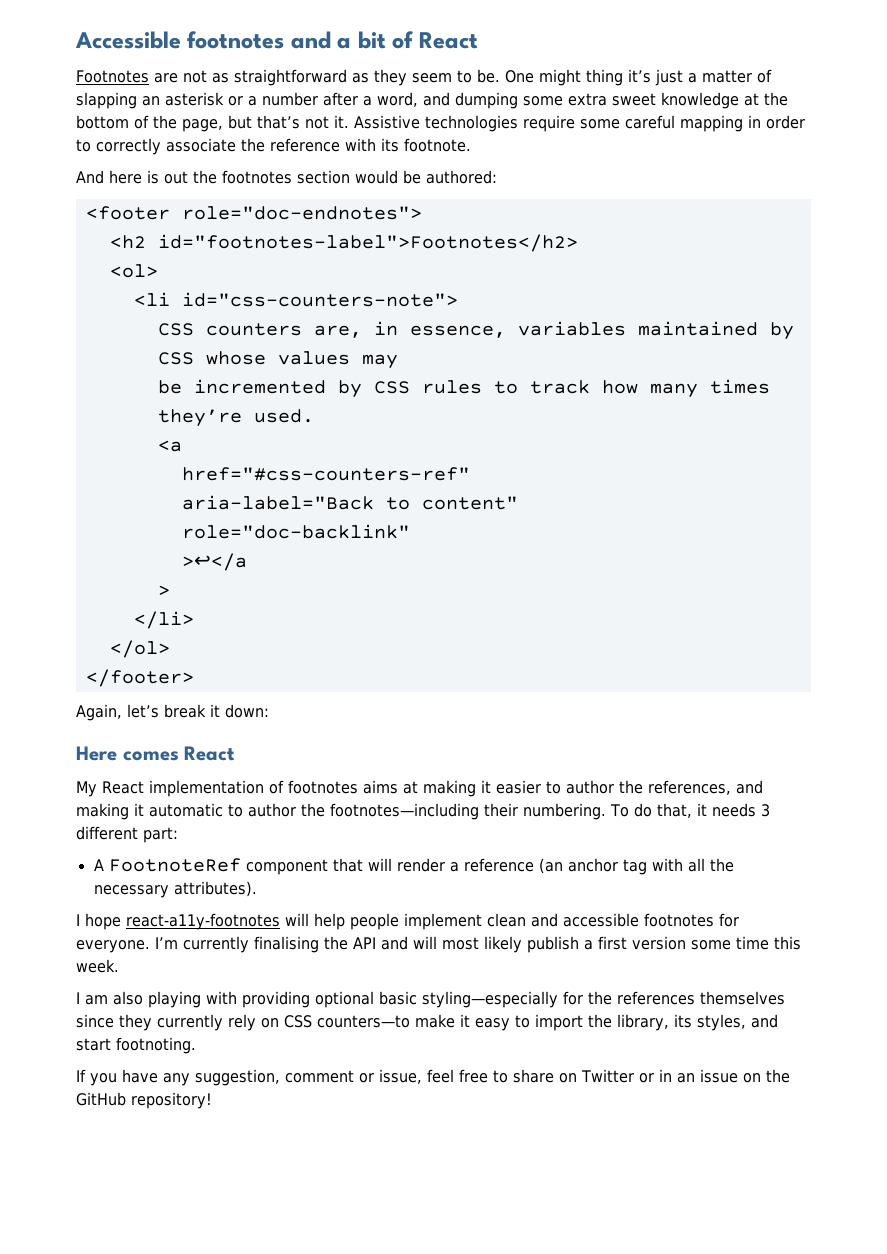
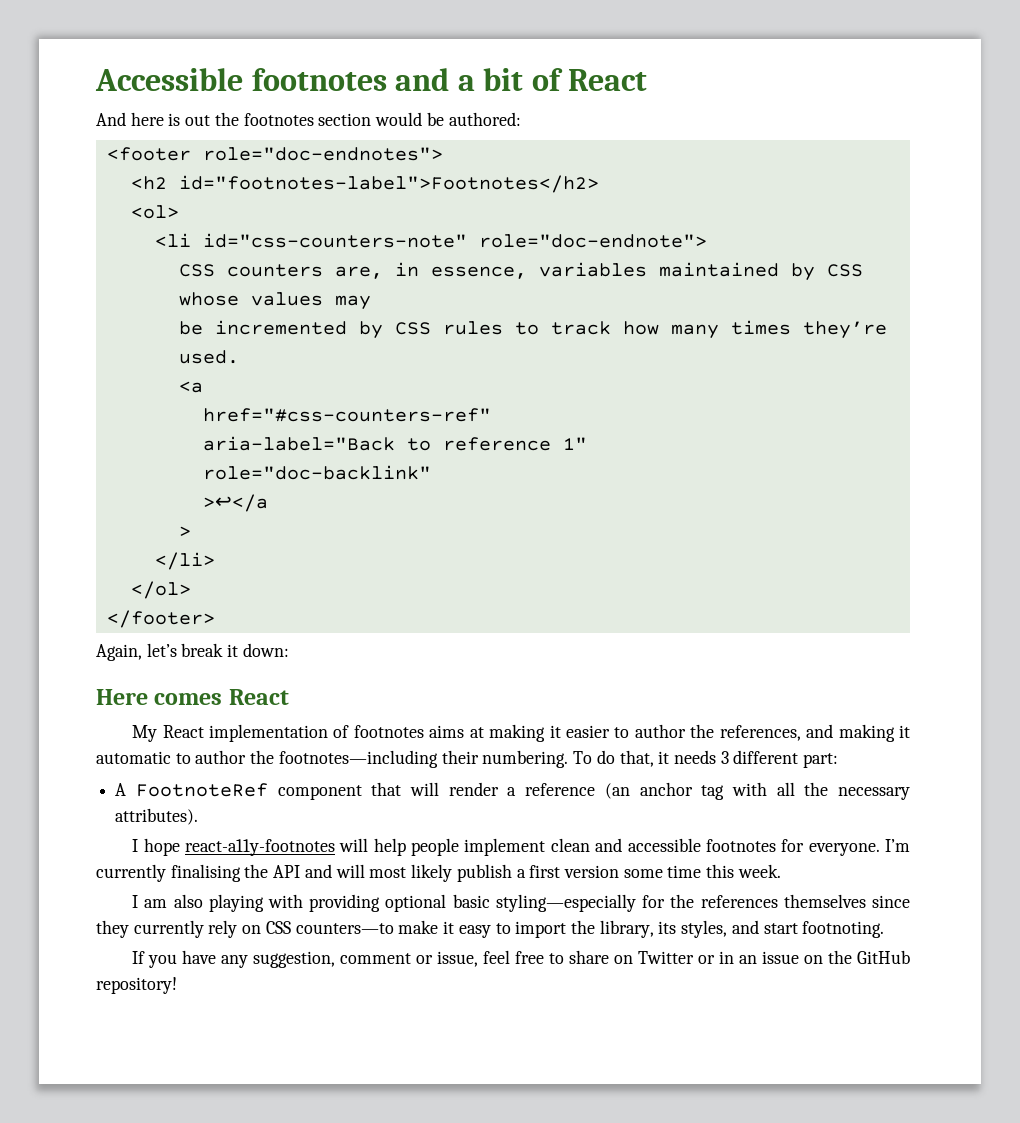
[76,69,772,86] [76,92,788,109] [76,115,805,132] [76,138,471,155] // Footnotes are not as straightforward as they seem to be. One might thing it’s just a matter of slapping an asterisk or a number after a word, and dumping some extra sweet knowledge at the bottom of the page, but that’s not it. Assistive technologies require some careful mapping in order to correctly associate the reference with its footnote. -> (648, 80) none
[181,292,458,307] id="css-counters-note"> -> [202,233,707,248] id="css-counters-note" role="doc-endnote">
[421,496,518,510] content" -> [442,437,587,451] reference 1"

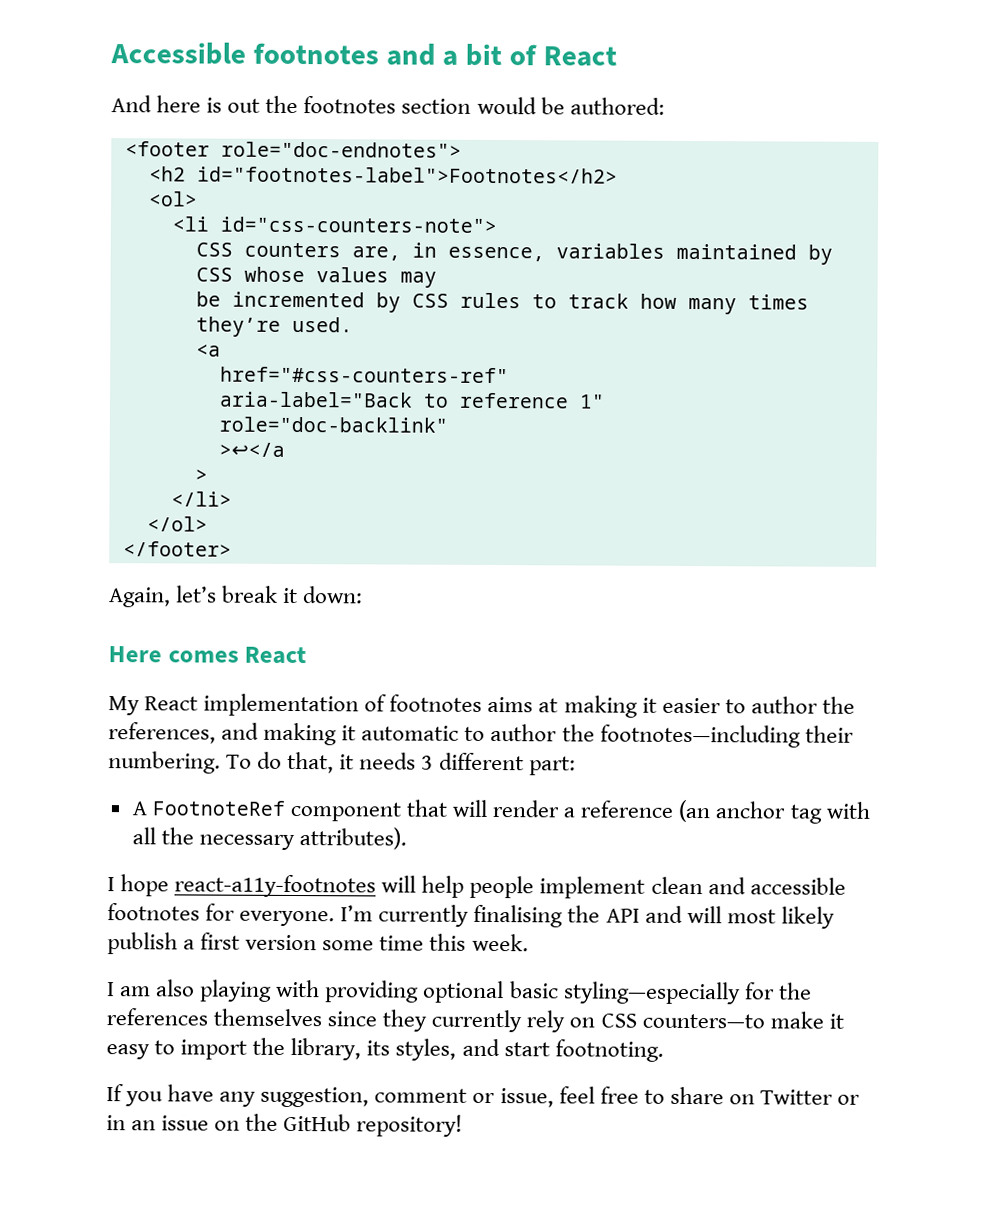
[202,233,707,248] id="css-counters-note" role="doc-endnote"> -> [219,216,497,234] id="css-counters-note">

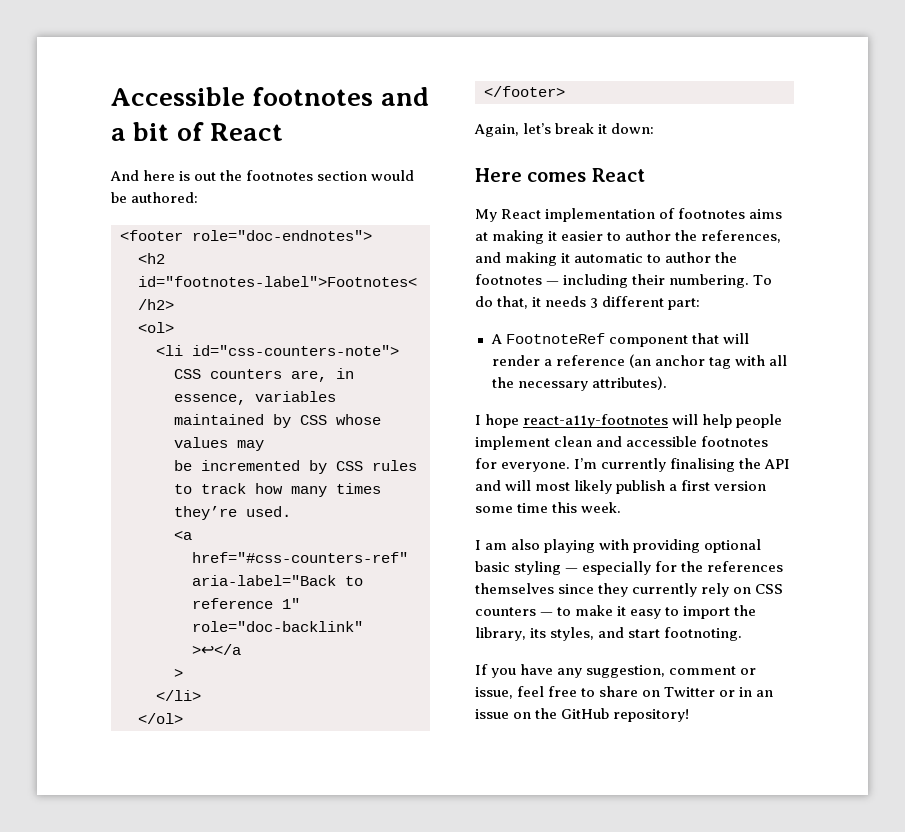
[599,724,801,748] footnotes—including -> [475,274,629,288] footnotes — including
[562,981,741,1005] styling—especially -> [514,561,652,575] styling — especially
[641,1013,765,1029] counters—to -> [475,607,572,616] counters — to

